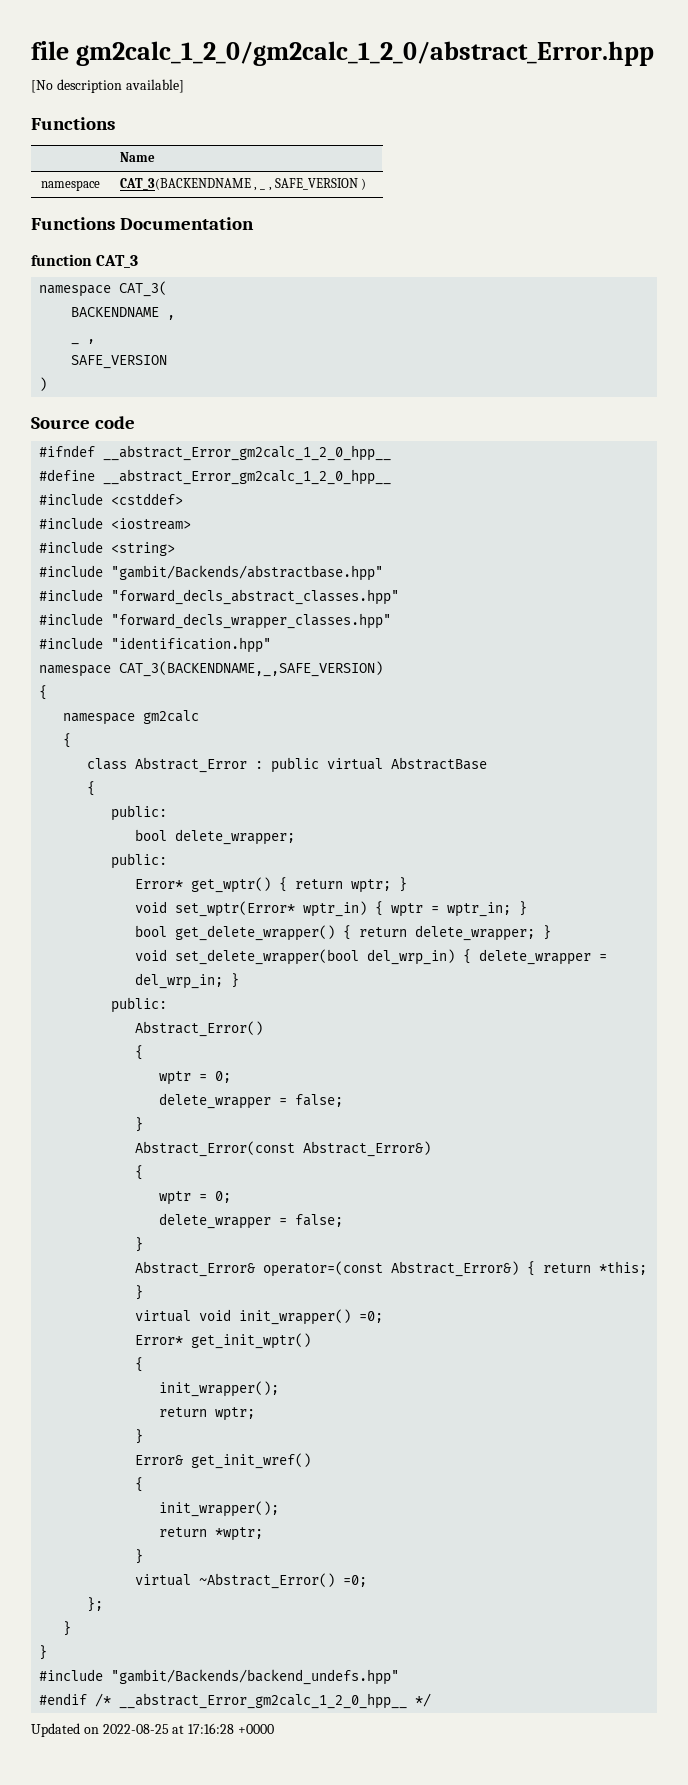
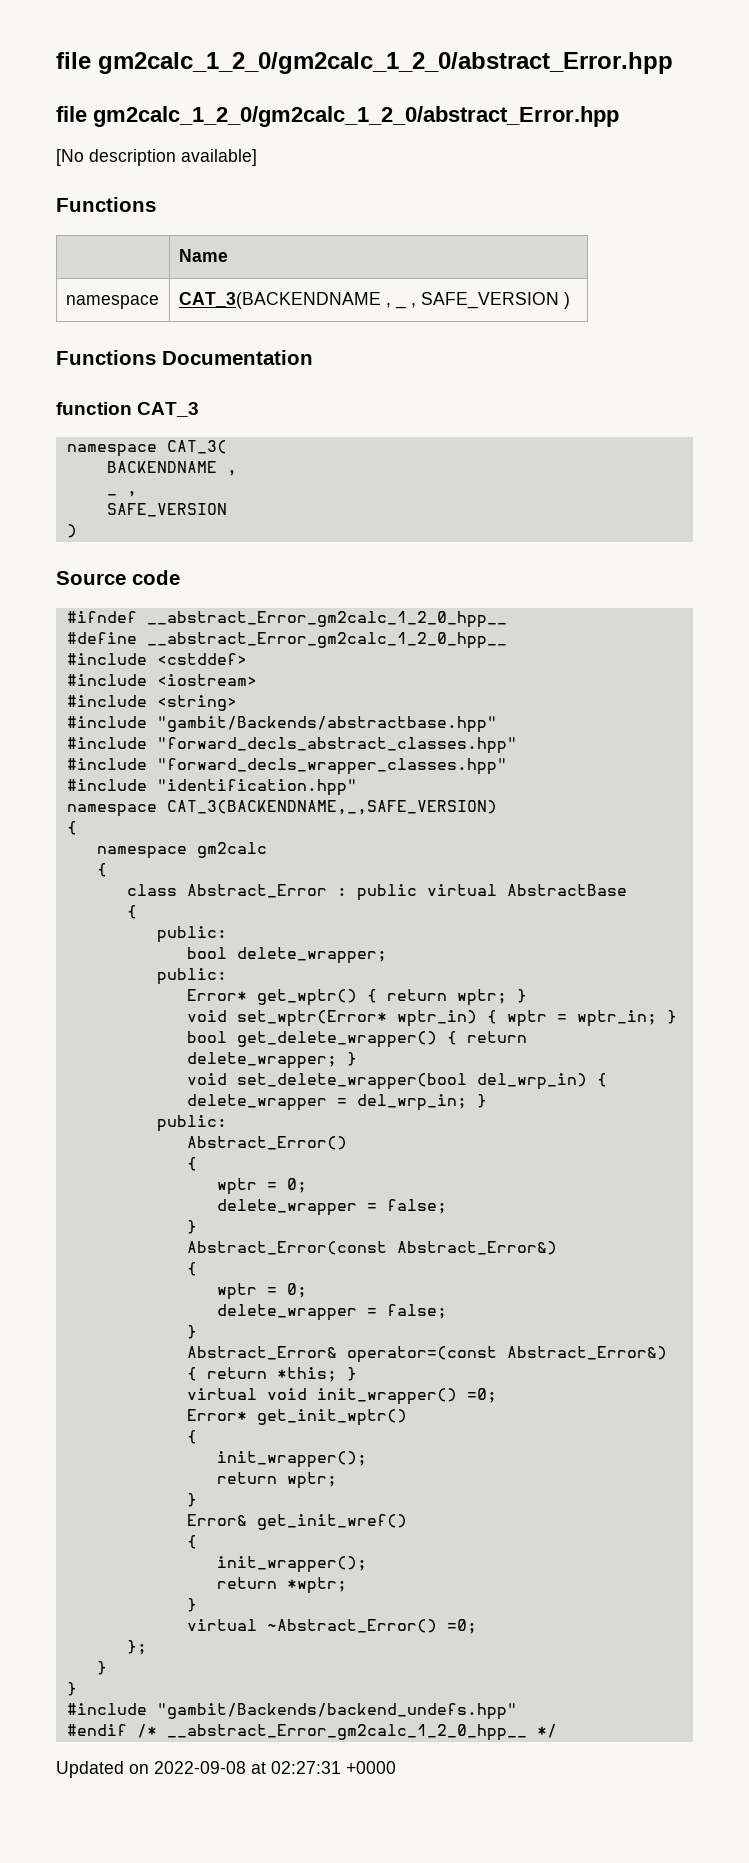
[31,41,654,66] file gm2calc_1_2_0/gm2calc_1_2_0/abstract_Error.hpp -> [56,52,673,74] [56,106,619,127] file gm2calc_1_2_0/gm2calc_1_2_0/abstract_Error.hpp // file gm2calc_1_2_0/gm2calc_1_2_0/abstract_Error.hpp
[102,1723,235,1734] 2022-08-25 at 17:16:28 -> [154,1761,341,1774] 2022-09-08 at 02:27:31

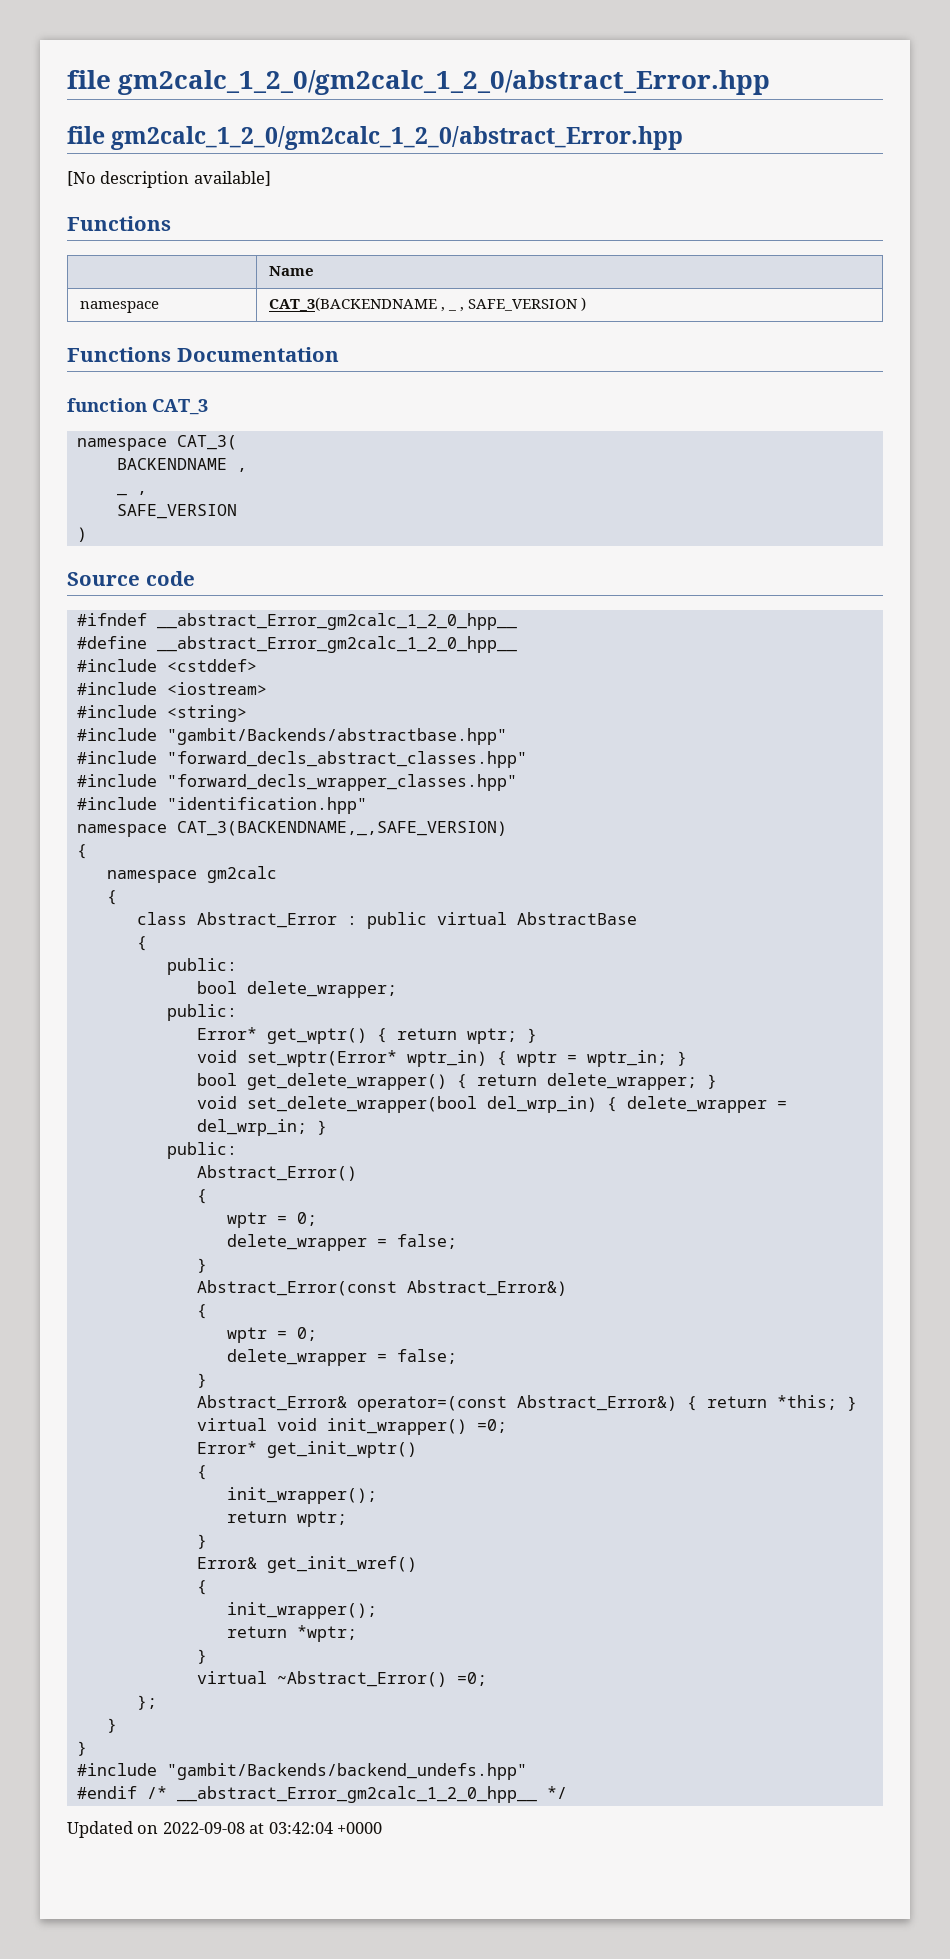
[271,1761,341,1774] 02:27:31 -> [268,1822,333,1834] 03:42:04

